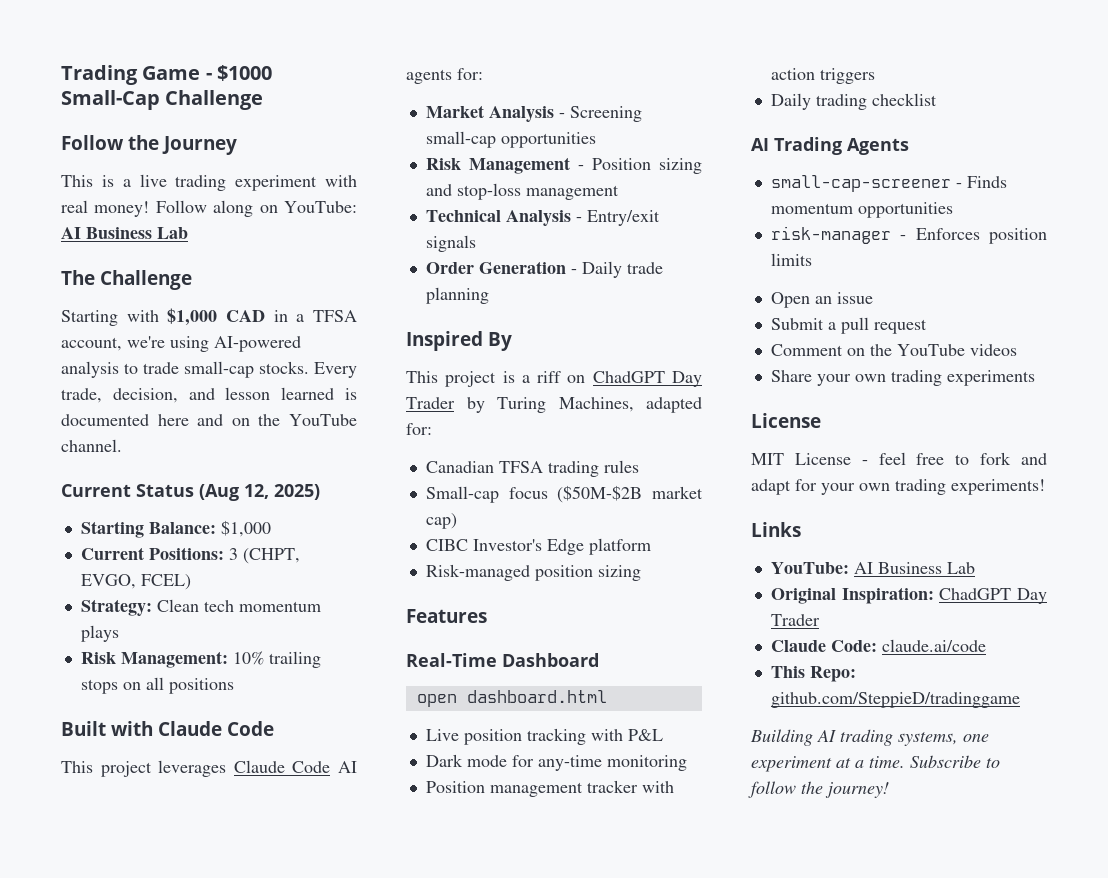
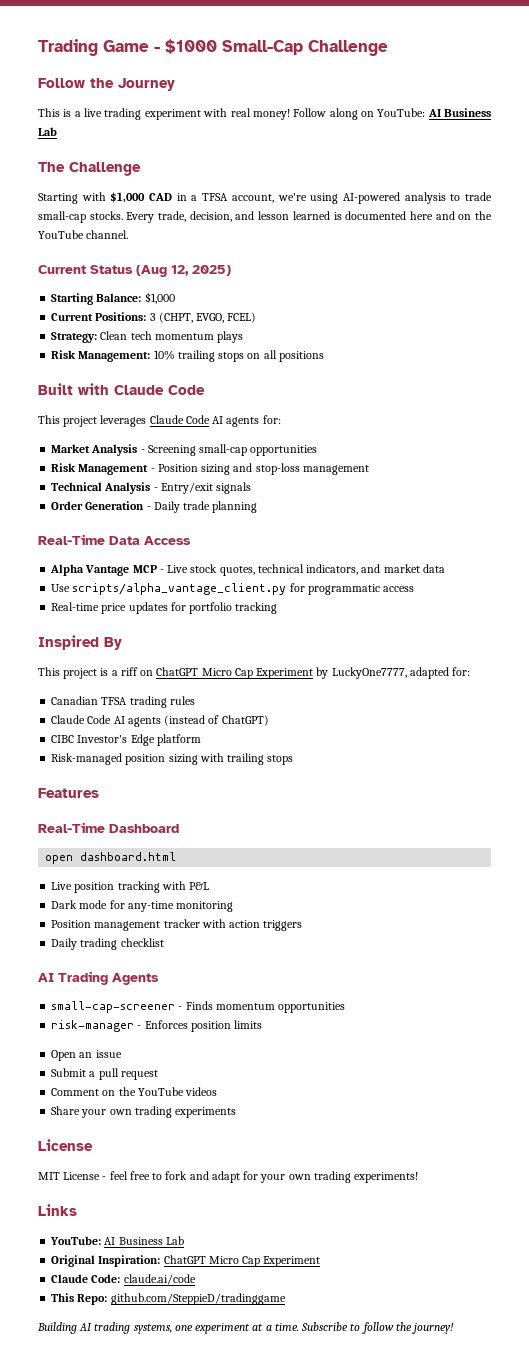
(489, 295) none -> [38,534,191,545] [50,564,445,576] [51,583,415,595] [51,602,278,614] // Real-Time Data Access // Alpha Vantage MCP - Live stock quotes, technical indicators, and market data // Use scripts/alpha_vantage_client.py for programmatic access // Real-time price updates for portfolio tracking
[592,371,702,387] [406,397,634,413] ChadGPT Day Trader by Turing Machines, -> [156,667,407,679] ChatGPT Micro Cap Experiment by LuckyOne7777,
[425,485,703,503] [425,513,457,529] Small-cap focus ($50M-$2B market cap) -> [51,715,269,727] Claude Code AI agents (instead of ChatGPT)
(641, 573) none -> [199,753,294,765] with trailing stops
[939,588,1047,604] [770,614,820,626] ChadGPT Day Trader -> [163,1255,321,1267] ChatGPT Micro Cap Experiment

